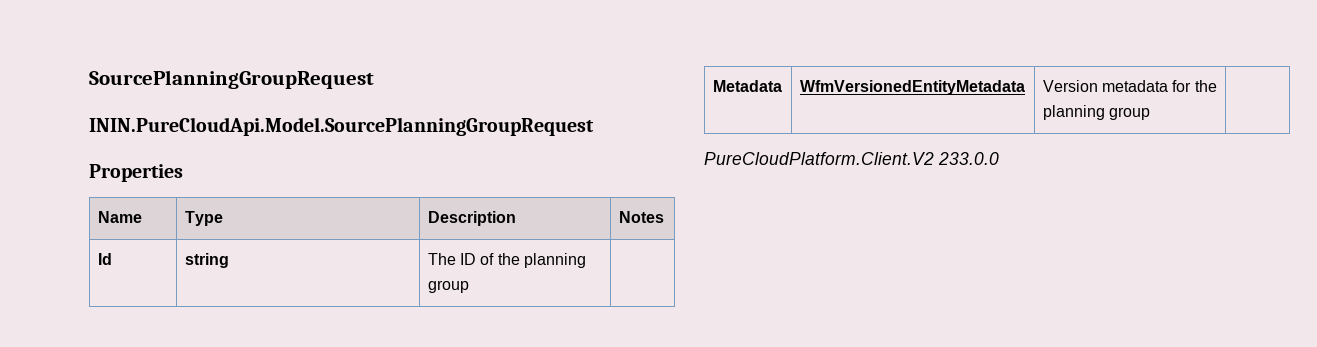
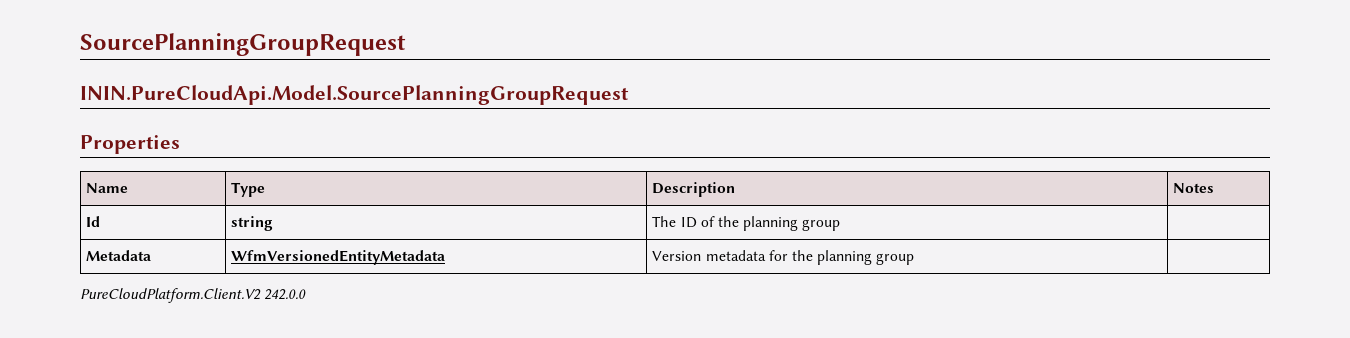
[938,152,999,165] 233.0.0 -> [264,289,307,300] 242.0.0

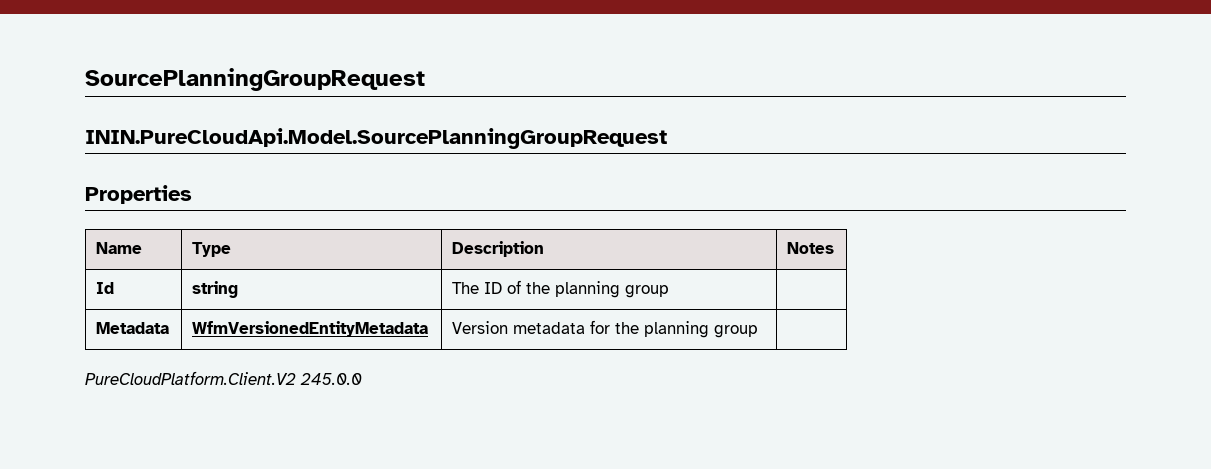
[264,289,307,300] 242.0.0 -> [300,373,362,385] 245.0.0

